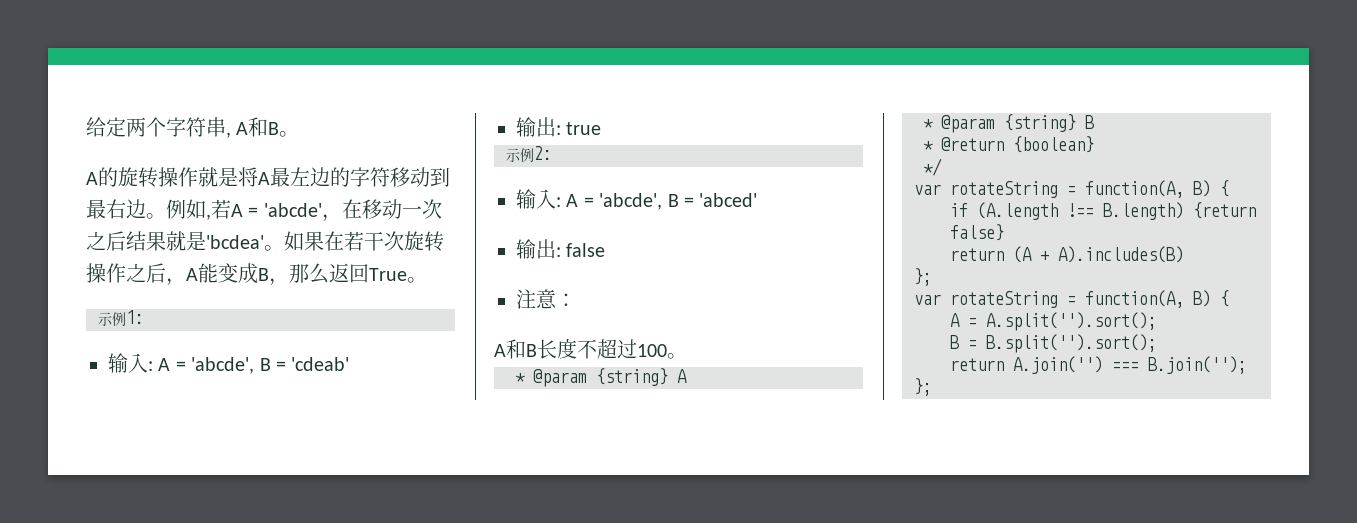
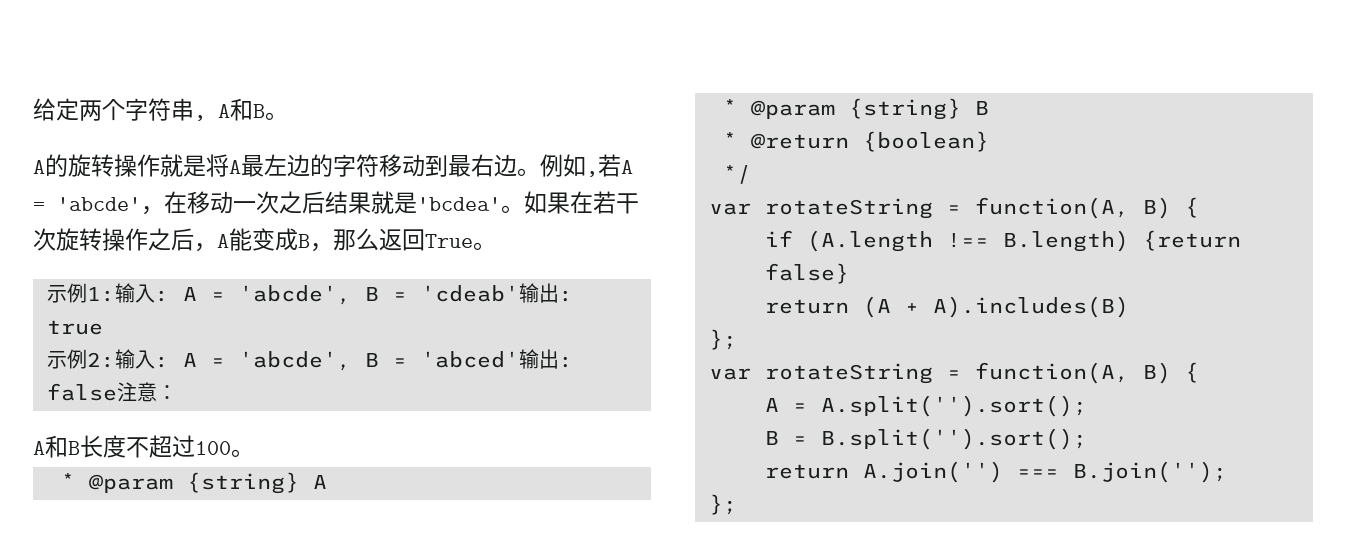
(144, 317) // -> (115, 294) none
(350, 364) // -> (519, 293) none
(552, 153) // -> (115, 360) none
(758, 200) // -> (519, 359) none
(606, 250) // -> (117, 392) none

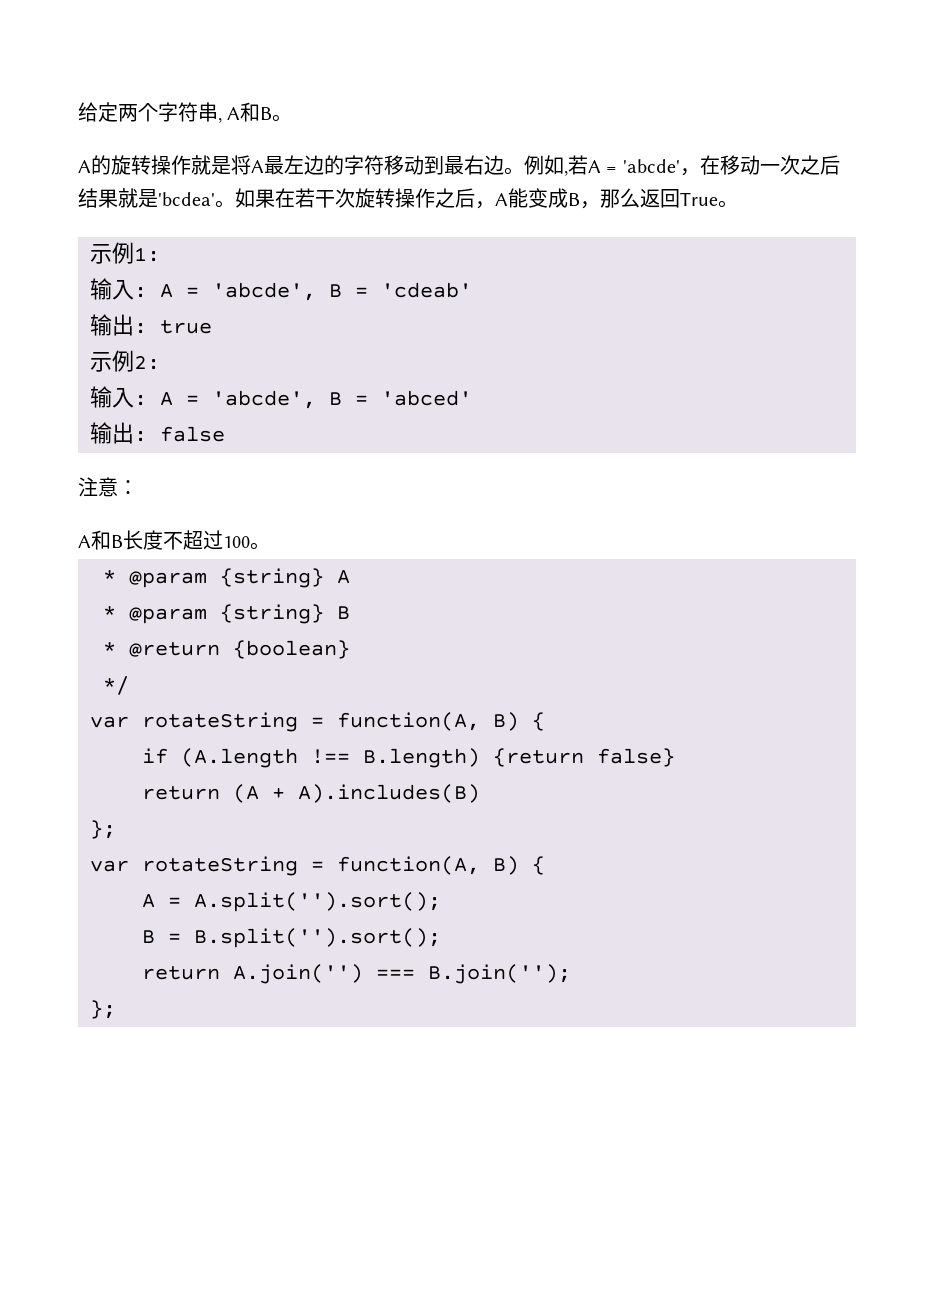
(115, 294) none -> (160, 254) //
(519, 293) none -> (472, 290) //
(115, 360) none -> (160, 363) //
(519, 359) none -> (472, 398) //
(117, 392) none -> (225, 434) //

